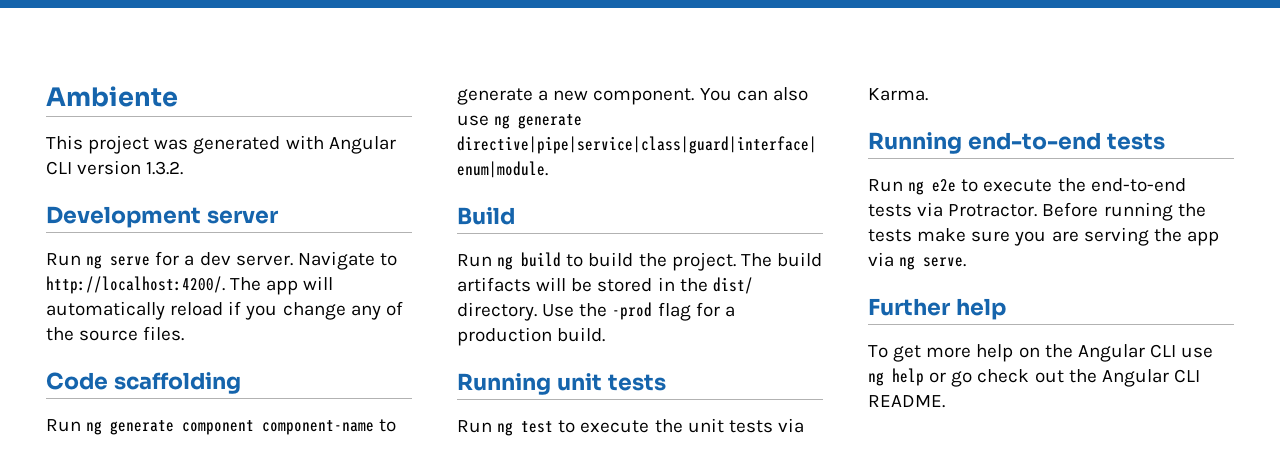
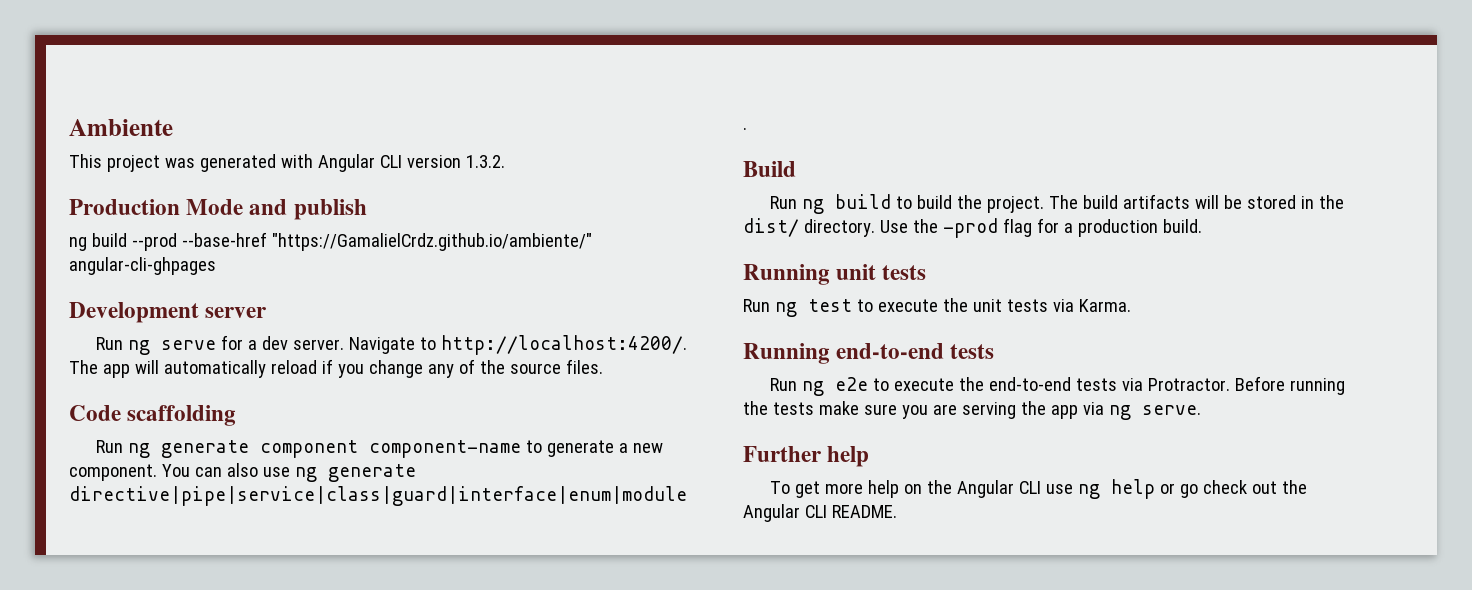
(184, 168) none -> [69,199,367,220] [69,232,592,251] [69,257,216,275] // Production Mode and publish // ng build --prod --base-href "https://GamalielCrdz.github.io/ambiente/" angular-cli-ghpages

